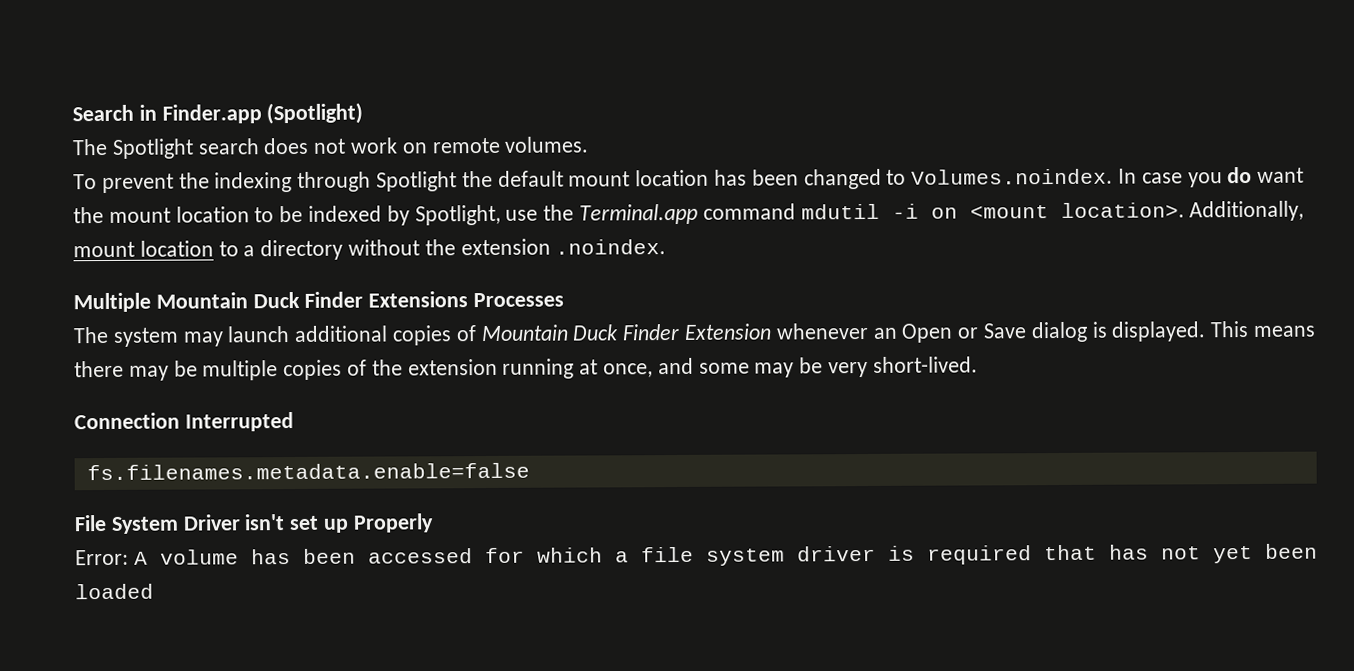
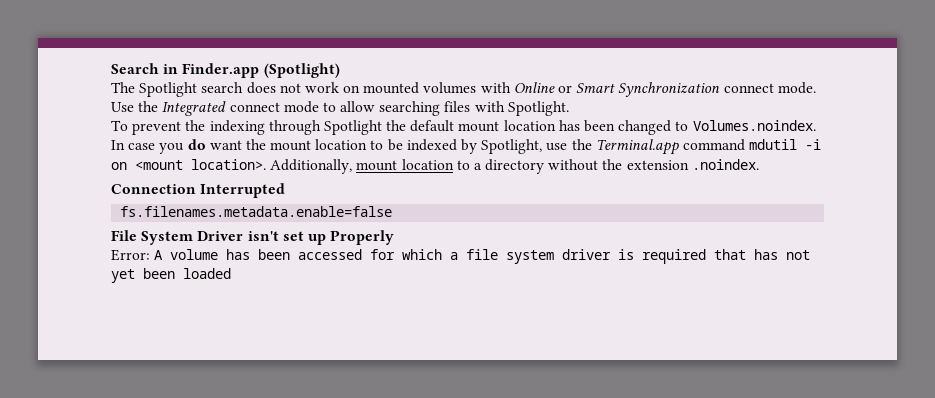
[431,136,590,154] remote volumes. -> [363,82,816,97] [111,101,569,116] mounted volumes with Online or Smart Synchronization connect mode. Use the Integrated connect mode to allow searching files with Spotlight.
[73,291,565,313] [73,321,1317,347] [74,356,978,381] // Multiple Mountain Duck Finder Extensions Processes // The system may launch additional copies of Mountain Duck Finder Extension whenever an Open or Save dialog is displayed. This means there may be multiple copies of the extension running at once, and some may be very short-lived. -> (759, 164) none

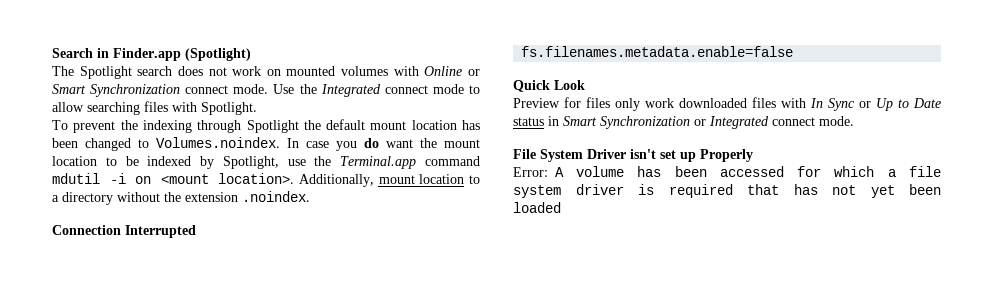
(393, 211) none -> [513,80,585,92] [513,97,941,111] [513,116,854,129] // Quick Look // Preview for files only work downloaded files with In Sync or Up to Date status in Smart Synchronization or Integrated connect mode.

